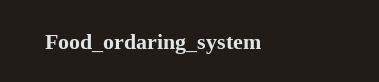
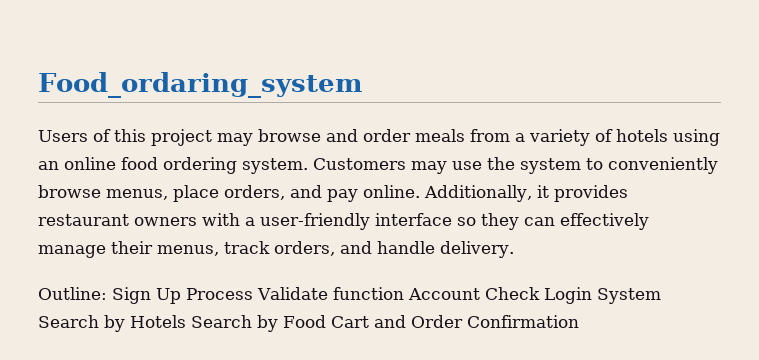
(261, 44) none -> [38,129,720,146] [38,157,718,174] [38,185,628,202] [38,213,649,230] [38,241,514,258] [38,287,661,304] [38,315,579,332] // Users of this project may browse and order meals from a variety of hotels using an online food ordering system. Customers may use the system to conveniently browse menus, place orders, and pay online. Additionally, it provides restaurant owners with a user-friendly interface so they can effectively manage their menus, track orders, and handle delivery. // Outline: Sign Up Process Validate function Account Check Login System Search by Hotels Search by Food Cart and Order Confirmation

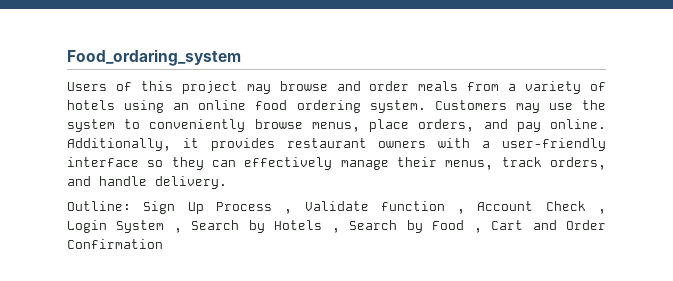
(253, 294) none -> [284,209,293,214] ,
(404, 293) none -> [457,209,466,214] ,
(540, 293) none -> [598,209,606,214] ,
(661, 296) none -> [173,228,182,233] ,
(186, 321) none -> [331,228,340,233] ,
(326, 321) none -> [473,228,482,233] ,

